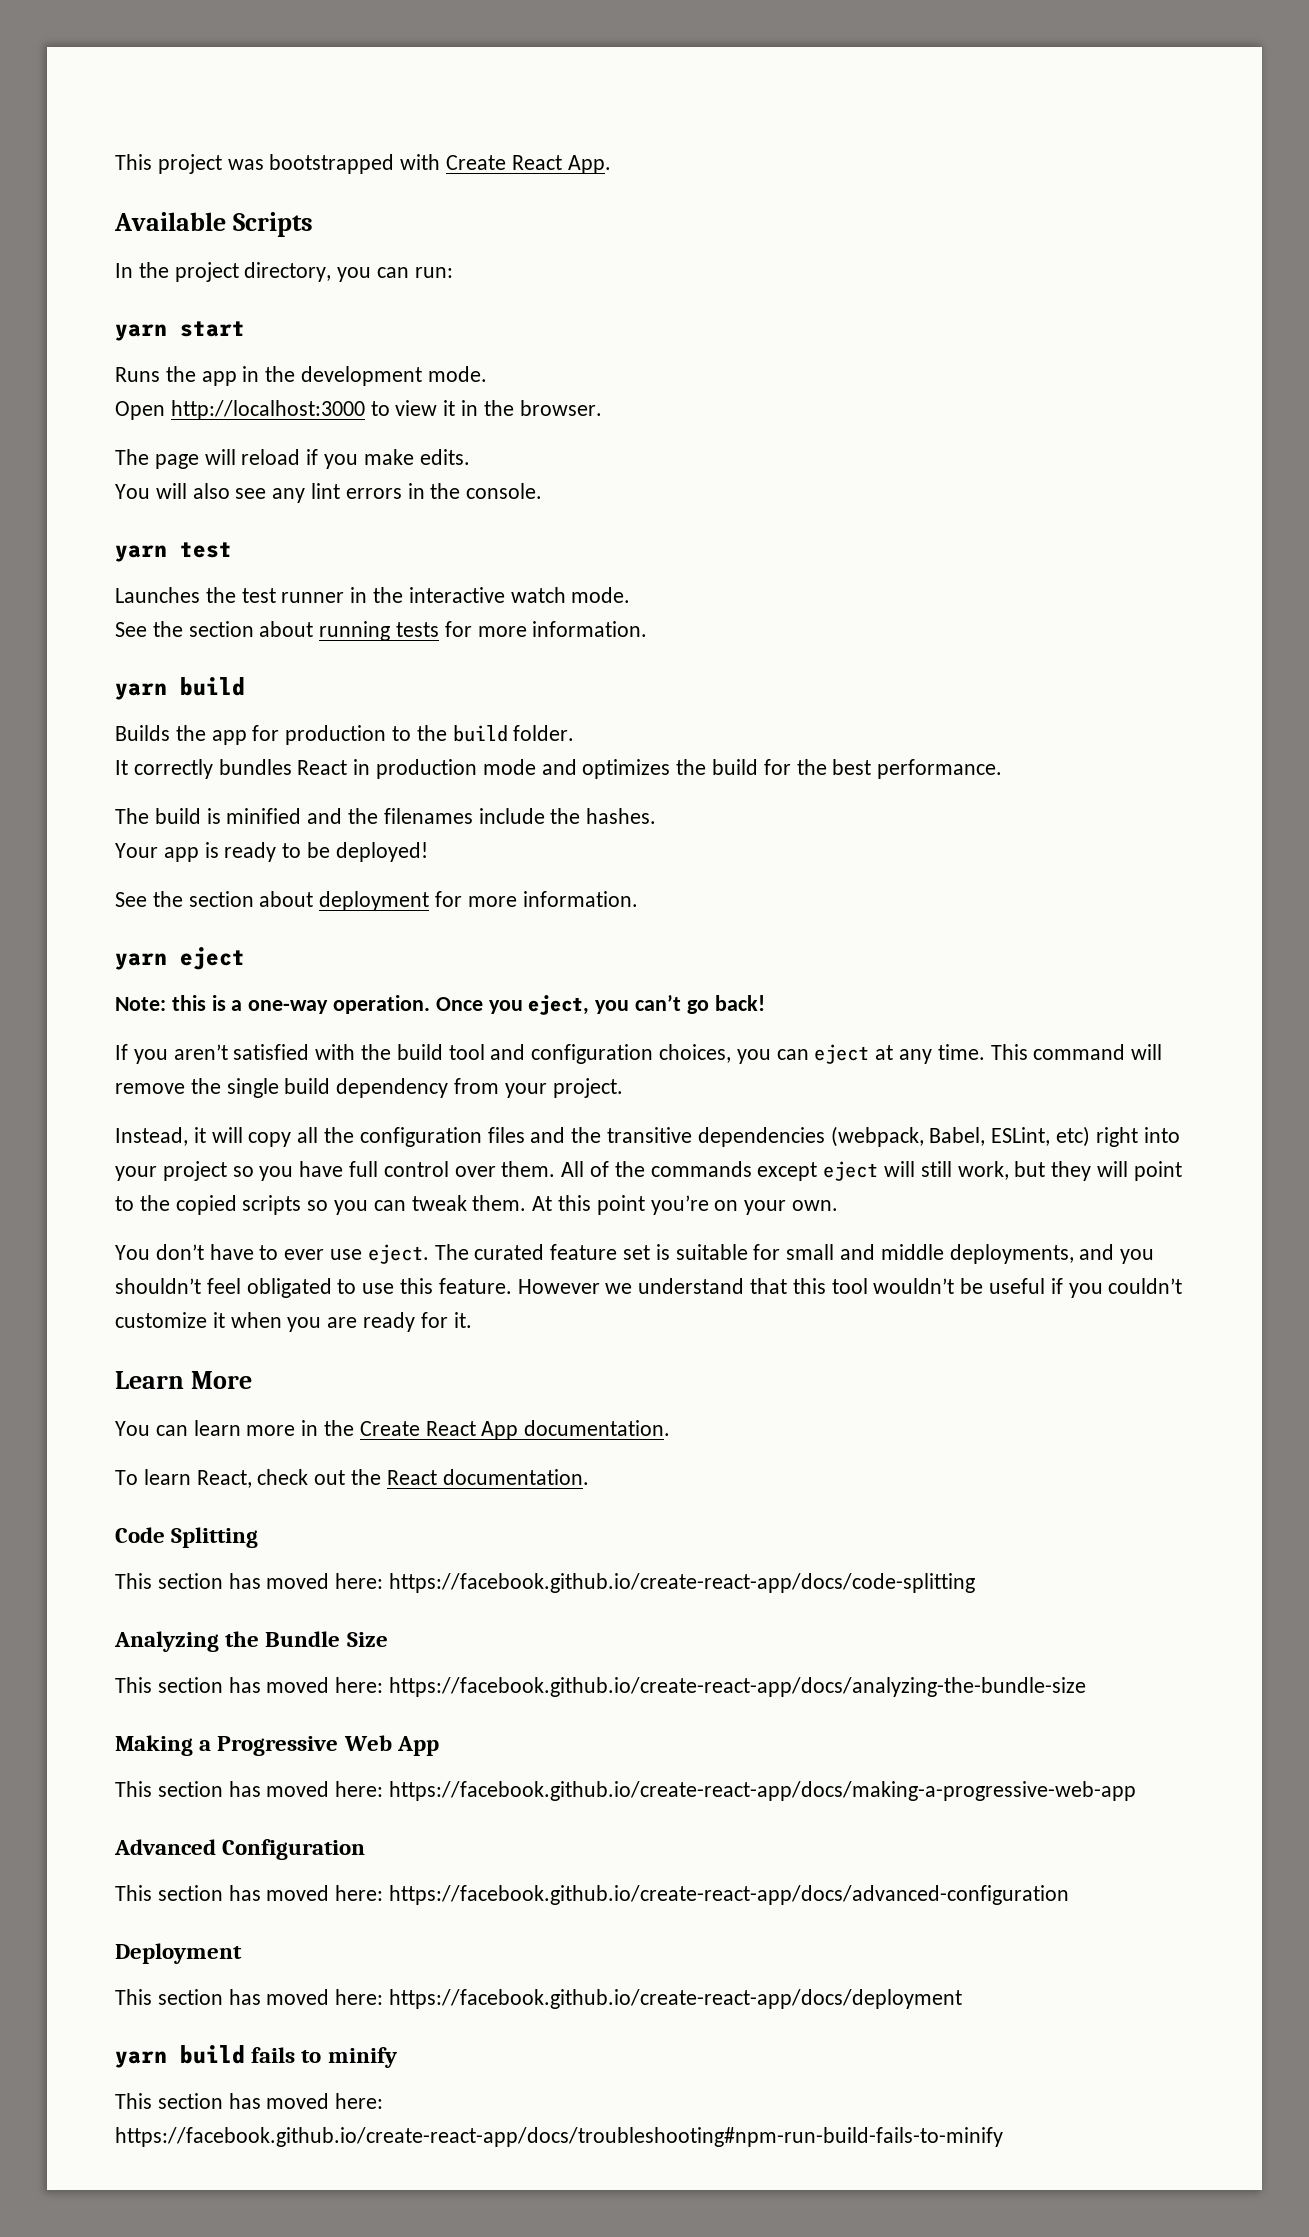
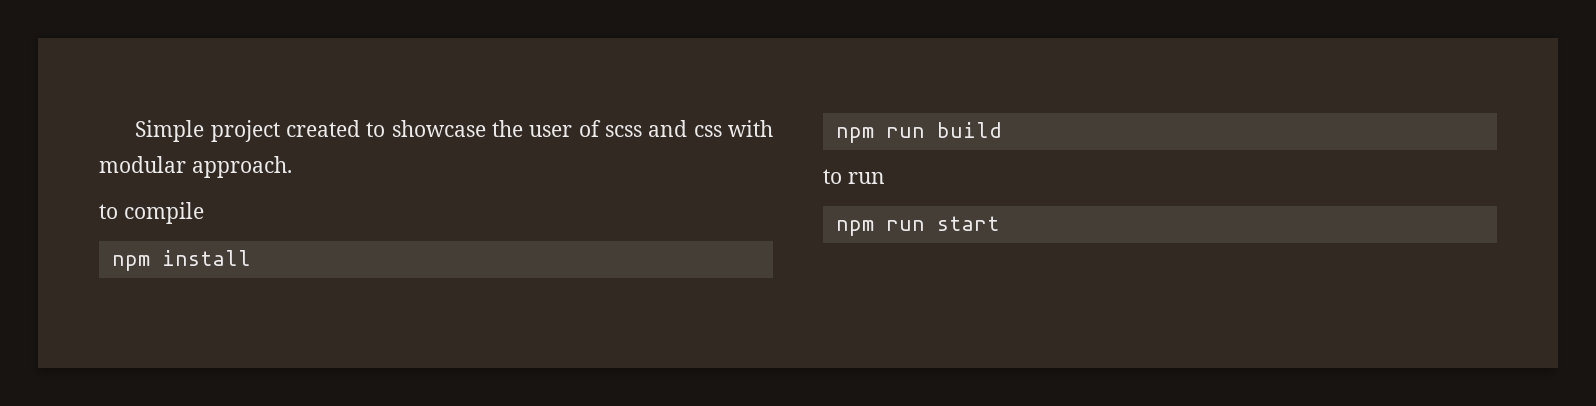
[115,154,611,174] [114,212,314,237] [115,262,453,282] [115,321,245,341] [115,366,487,386] [115,400,602,420] [115,449,470,469] [115,483,543,503] [115,542,232,562] [115,587,631,603] [115,621,648,641] [115,677,245,700] [115,725,575,745] [115,759,1003,779] [115,808,657,824] [115,842,428,862] [115,891,638,911] [115,947,245,970] [115,995,765,1015] [115,1044,1163,1064] [115,1078,623,1098] [115,1126,1180,1147] [115,1161,1182,1181] [115,1195,839,1215] [115,1244,1155,1264] [115,1278,1183,1298] [115,1312,472,1332] [115,1371,253,1389] [115,1420,671,1440] [115,1469,589,1488] [115,1527,259,1548] [115,1573,976,1593] [114,1631,388,1652] [115,1677,1087,1697] [115,1735,439,1756] [115,1781,1137,1801] [114,1839,366,1860] [115,1885,1070,1905] [115,1943,242,1964] [115,1989,963,2009] [115,2045,397,2068] [115,2093,384,2109] [115,2127,1003,2147] This project was bootstrapped with Create React App. // Available Scripts // In the project directory, you can run: // yarn start // Runs the app in the development mode. // Open http://localhost:3000 to view it in the browser. // The page will reload if you make edits. // You will also see any lint errors in the console. // yarn test // Launches the test runner in the interactive watch mode. // See the section about running tests for more information. // yarn build // Builds the app for production to the build folder. // It correctly bundles React in production mode and optimizes the build for the best performance. // The build is minified and the filenames include the hashes. // Your app is ready to be deployed! // See the section about deployment for more information. // yarn eject // Note: this is a one-way operation. Once you eject, you can’t go back! // If you aren’t satisfied with the build tool and configuration choices, you can eject at any time. This command will remove the single build dependency from your project. // Instead, it will copy all the configuration files and the transitive dependencies (webpack, Babel, ESLint, etc) right into your project so you have full control over them. All of the commands except eject will still work, but they will point to the copied scripts so you can tweak them. At this point you’re on your own. // You don’t have to ever use eject. The curated feature set is suitable for small and middle deployments, and you shouldn’t feel obligated to use this feature. However we understand that this tool wouldn’t be useful if you couldn’t customize it when you are ready for it. // Learn More // You can learn more in the Create React App documentation. // To learn React, check out the React documentation. // Code Splitting // This section has moved here: https://facebook.github.io/create-react-app/docs/code-splitting // Analyzing the Bundle Size // This section has moved here: https://facebook.github.io/create-react-app/docs/analyzing-the-bundle-size // Making a Progressive Web App // This section has moved here: https://facebook.github.io/create-react-app/docs/making-a-progressive-web-app // Advanced Configuration // This section has moved here: https://facebook.github.io/create-react-app/docs/advanced-configuration // Deployment // This section has moved here: https://facebook.github.io/create-react-app/docs/deployment // yarn build fails to minify // This section has moved here: https://facebook.github.io/create-react-app/docs/troubleshooting#npm-run-build-fails-to-minify -> [135,120,774,142] [99,156,292,178] [99,202,204,224] [111,250,251,271] [835,122,1002,143] [823,169,885,184] [835,216,999,236] Simple project created to showcase the user of scss and css with modular approach. // to compile // npm install // npm run build // to run // npm run start

